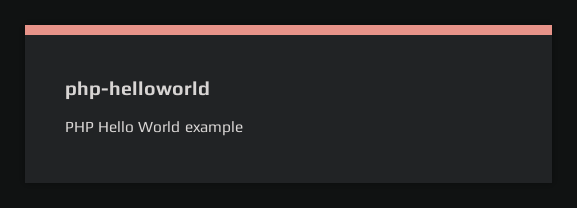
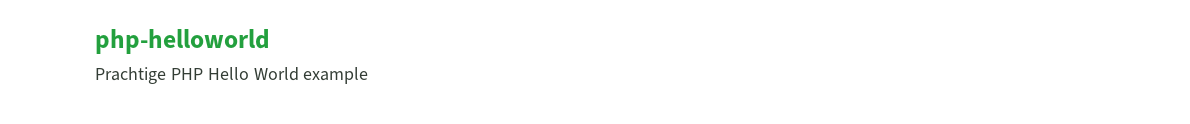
(210, 90) none -> [95,67,166,84] Prachtige

